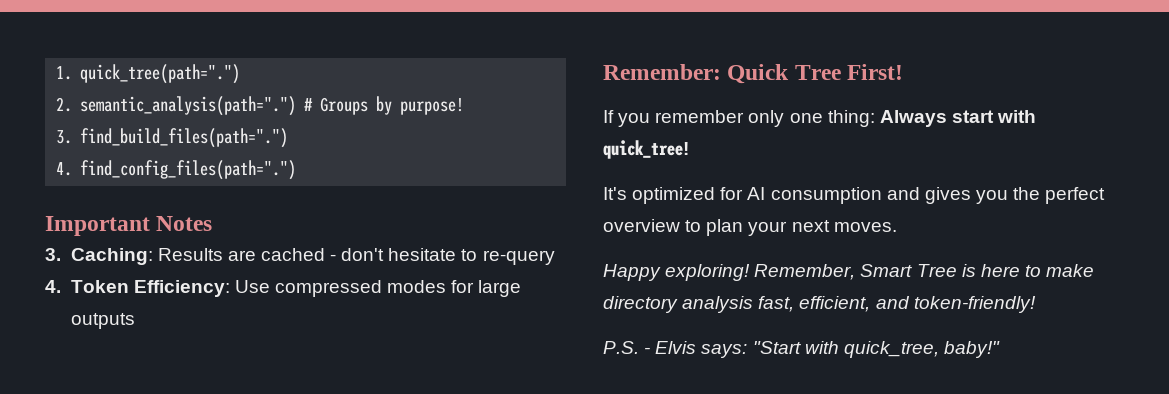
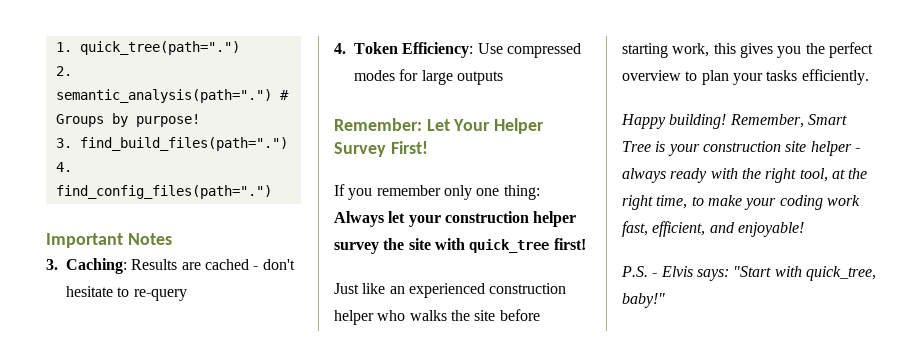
[727,64,841,84] Quick Tree -> [426,118,545,134] [334,142,386,157] Let Your Helper Survey
[951,110,1037,123] [603,140,689,159] [603,187,920,204] start with quick_tree! // It's optimized for AI consumption and -> [388,211,577,227] [334,238,586,254] [334,283,567,298] [334,309,540,325] [622,43,736,58] let your construction helper survey the site with quick_tree first! // Just like an experienced construction helper who walks the site before starting work, this
[791,220,897,232] next moves. -> [766,69,869,85] tasks efficiently.
[665,264,751,281] exploring! -> [669,114,727,129] building!
[980,264,1095,277] [603,296,754,313] here to make directory analysis -> [667,141,860,156] [622,168,868,183] [622,195,860,210] your construction site helper - always ready with the right tool, at the right time, to make your coding work
[913,296,1036,313] token-friendly! -> [737,222,804,237] enjoyable!

